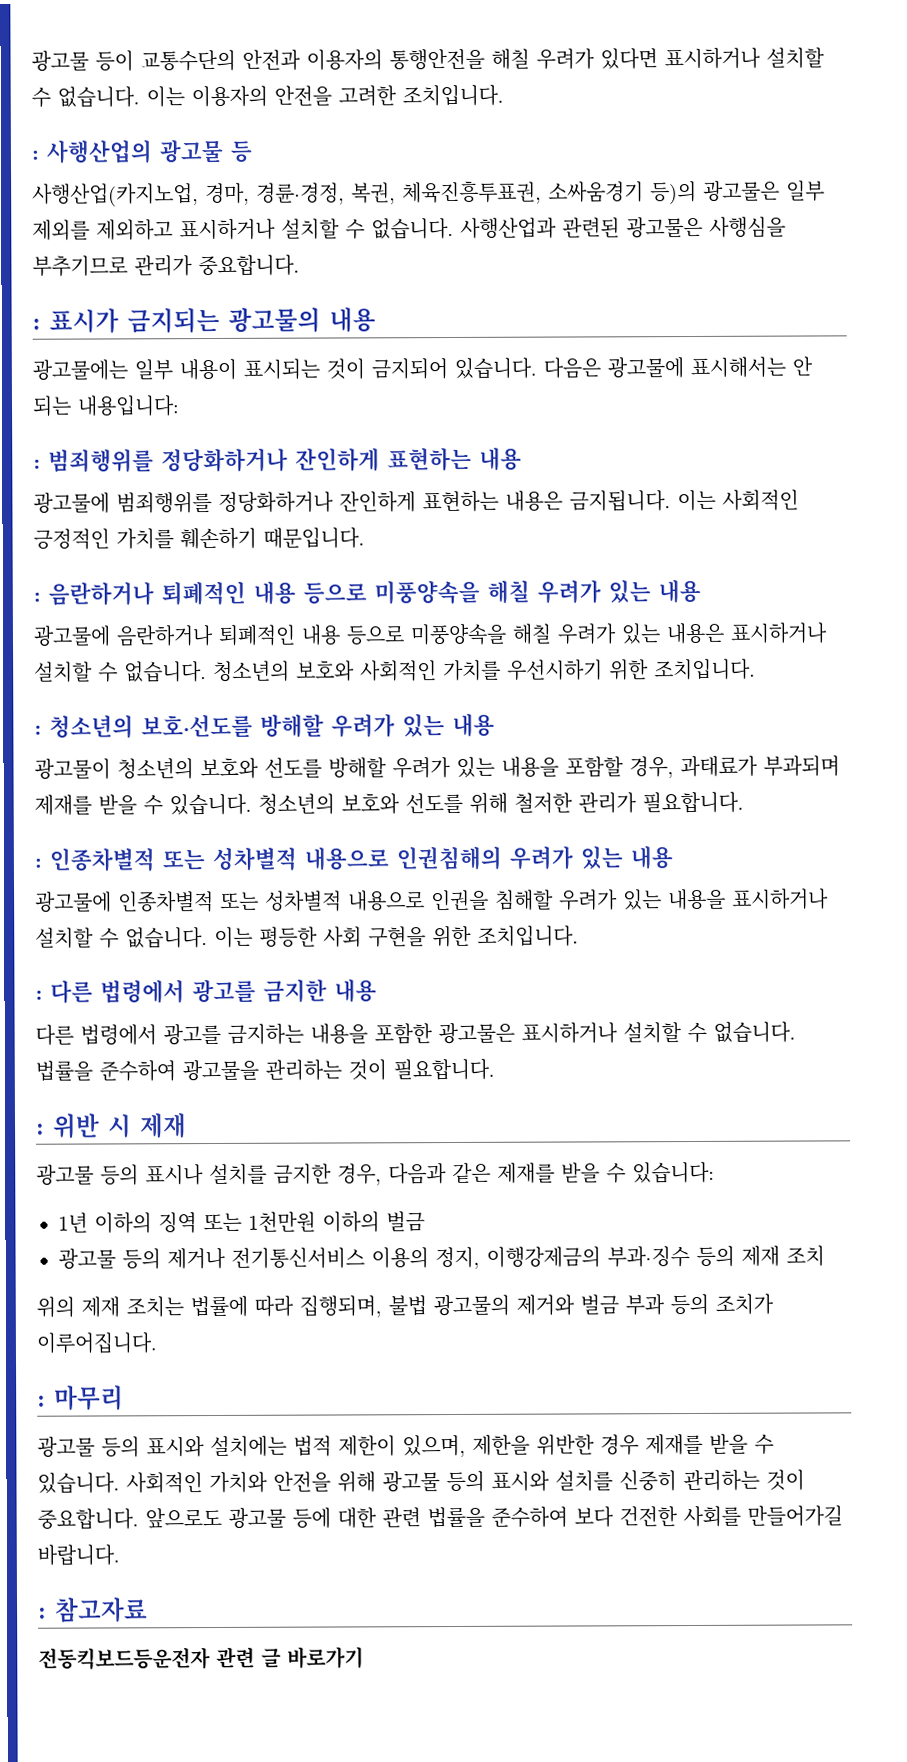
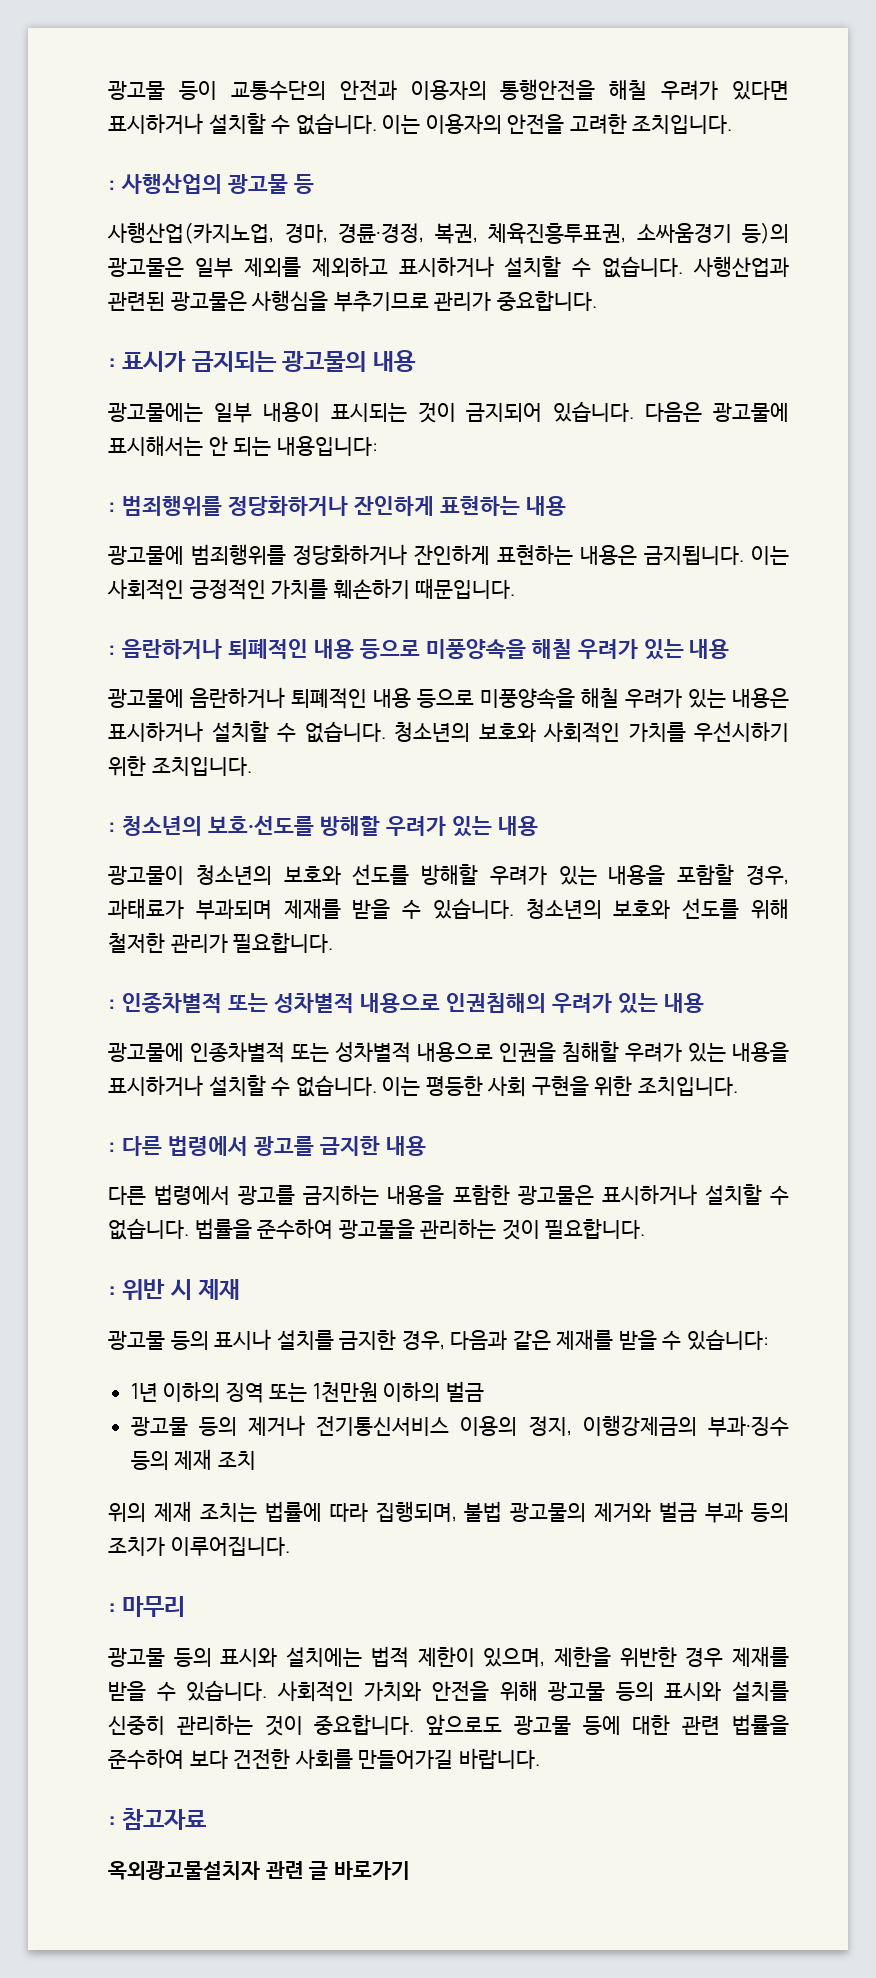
[38,1647,211,1670] 전동킥보드등운전자 -> [108,1861,260,1880] 옥외광고물설치자

